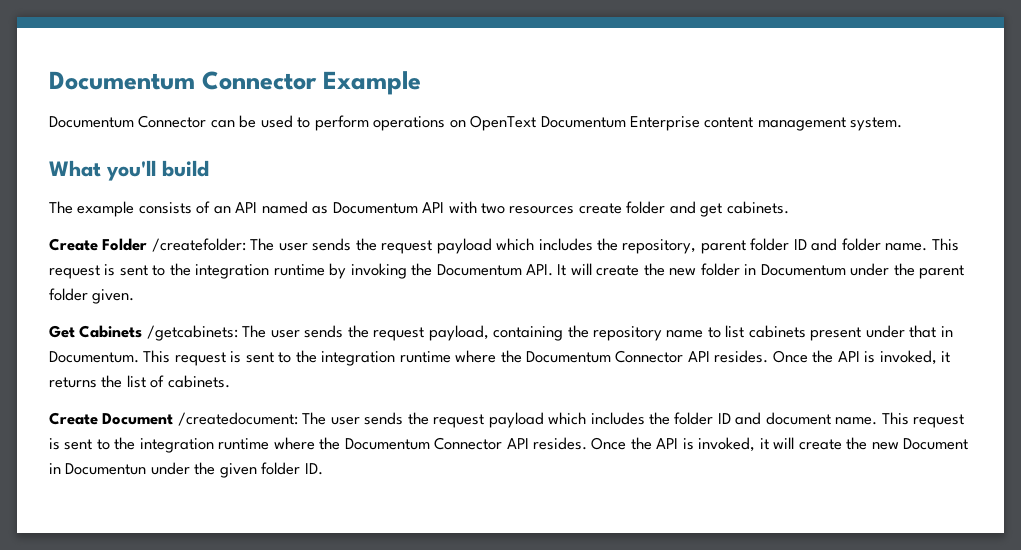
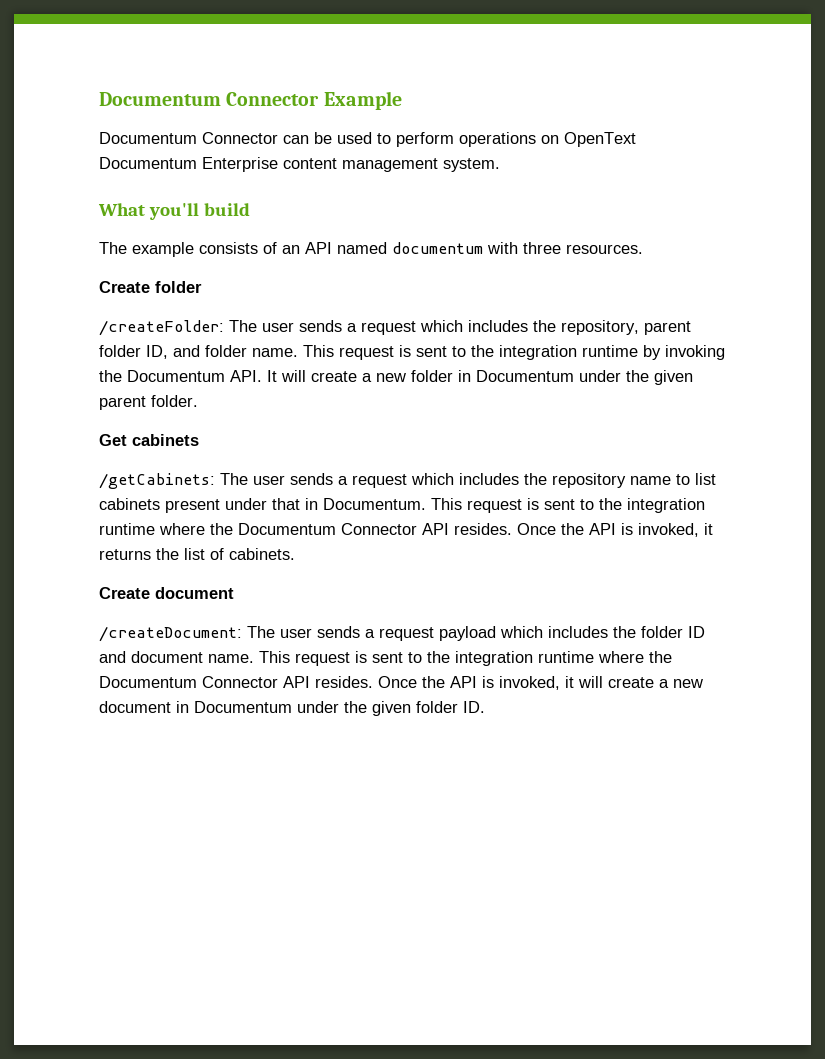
[312,201,789,217] [49,238,492,254] as Documentum API with two resources create folder and get cabinets. // Create Folder /createfolder: The user sends the request payload -> [392,242,643,254] [99,281,202,293] [99,320,416,336] documentum with three resources. // Create folder // /createFolder: The user sends a request
[793,239,807,250] ID -> [146,345,168,359] ID,
[643,263,665,276] the -> [362,373,372,382] a
[919,265,965,279] [49,288,135,304] parent folder given. -> [654,370,693,385] [99,395,198,410] given parent folder.
[79,325,564,341] Cabinets /getcabinets: The user sends the request payload, containing -> [132,434,199,446] [99,473,519,489] cabinets // /getCabinets: The user sends a request which includes
[102,412,429,426] Document /createdocument: The user sends the -> [155,587,234,599] [99,626,375,642] document // /createDocument: The user sends a
[846,437,969,450] [49,463,147,475] the new Document in Documentun -> [659,679,703,688] [99,701,292,713] a new document in Documentum

